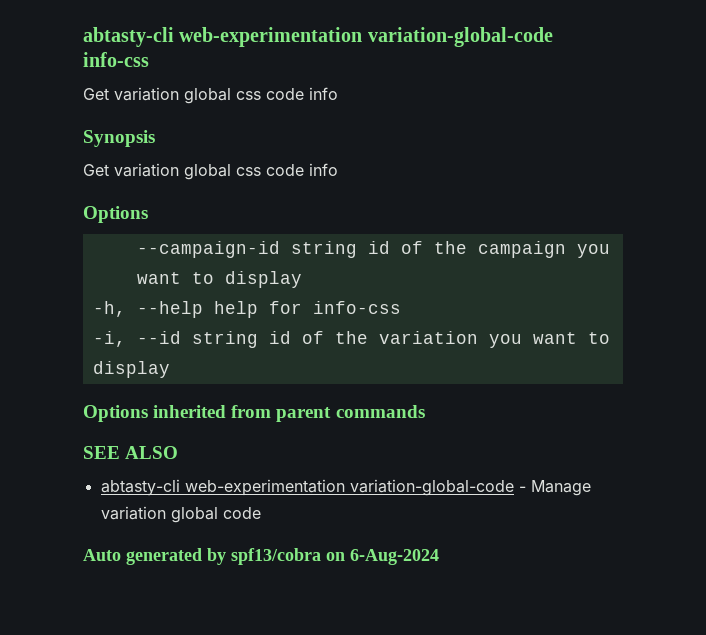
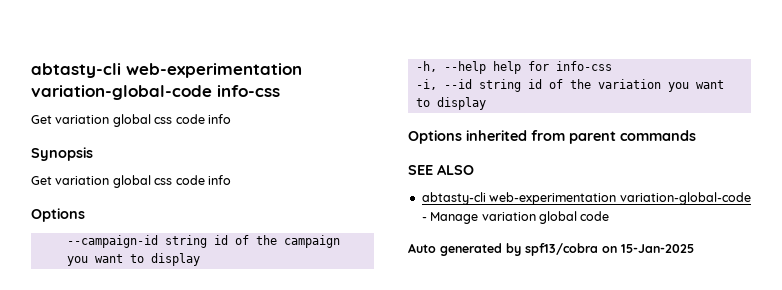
[350,549,439,565] 6-Aug-2024 -> [621,244,694,253] 15-Jan-2025

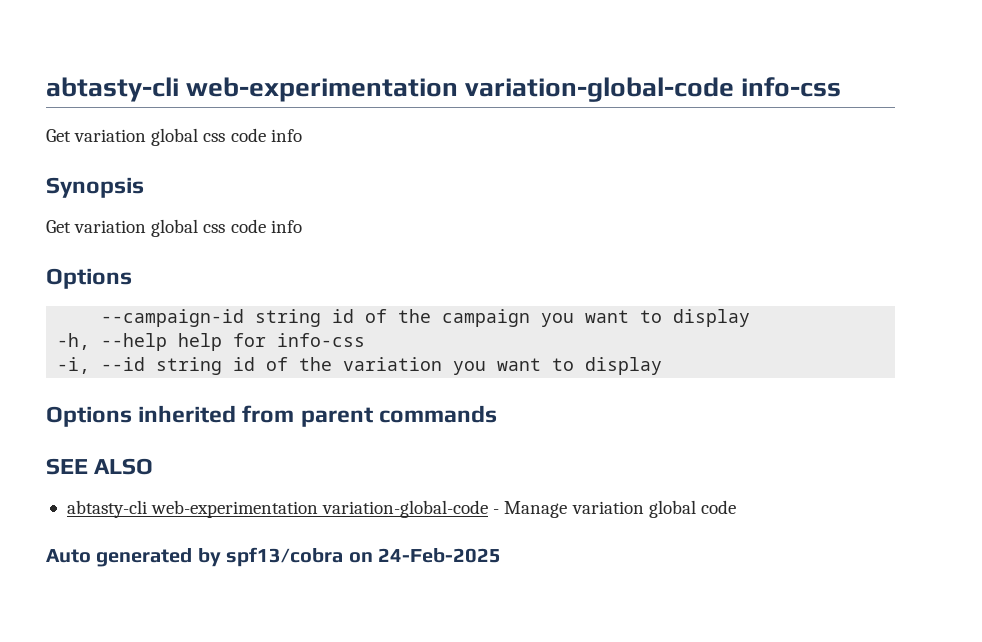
[621,244,694,253] 15-Jan-2025 -> [378,548,501,563] 24-Feb-2025

